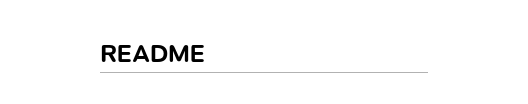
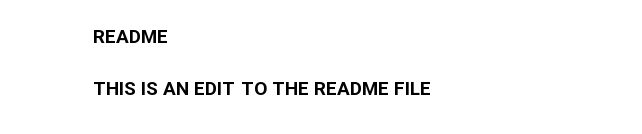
[100,45,205,62] README -> [93,30,168,43] [93,82,431,95] README // THIS IS AN EDIT TO THE README FILE

